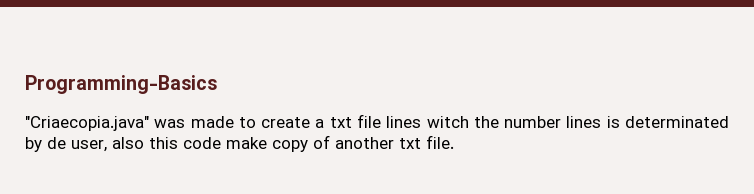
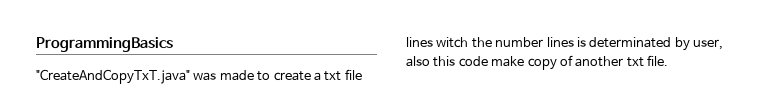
[25,75,217,94] [25,116,149,131] Programming-Basics // "Criaecopia.java" -> [36,37,173,52] [36,69,190,84] ProgrammingBasics // "CreateAndCopyTxT.java"
[47,137,66,149] de -> (690, 44) none

